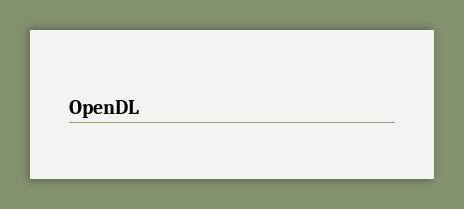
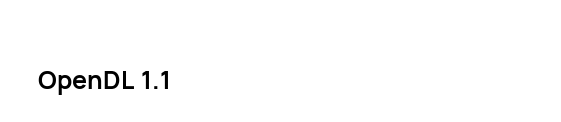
(139, 109) none -> [140,71,171,89] 1.1

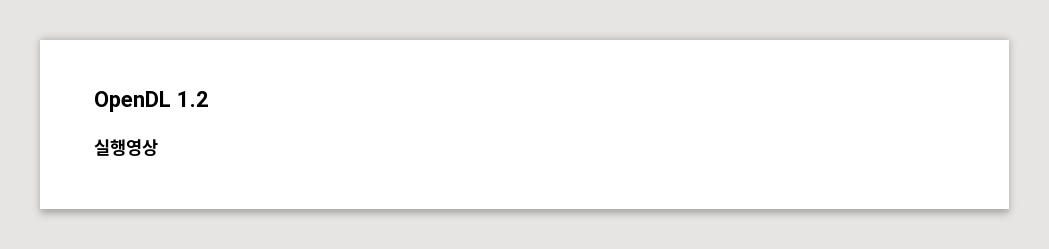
[140,71,171,89] 1.1 -> [176,91,209,107] [94,139,158,156] 1.2 // 실행영상

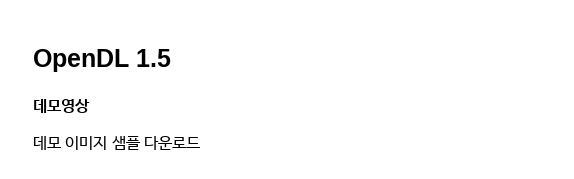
[176,91,209,107] [94,139,158,156] 1.2 // 실행영상 -> [136,49,171,67] [33,99,90,113] [33,136,200,150] 1.5 // 데모영상 // 데모 이미지 샘플 다운로드

